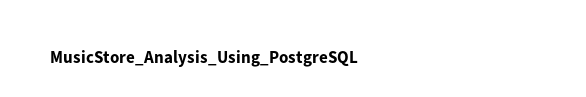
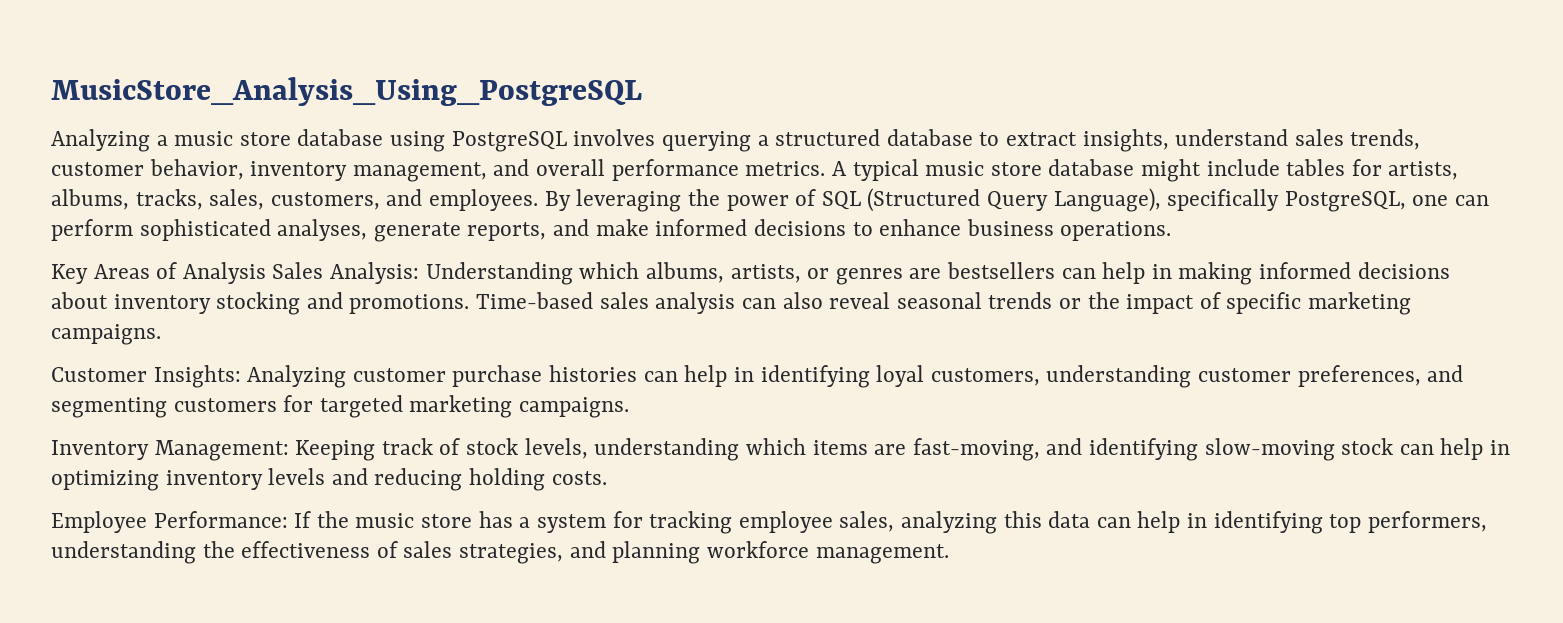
(358, 58) none -> [51,129,1421,152] [51,159,1459,182] [51,188,1490,212] [51,219,1172,242] [51,262,1450,285] [51,292,1412,315] [51,324,161,345] [51,365,1464,388] [51,395,630,418] [51,438,1511,461] [51,468,607,491] [51,511,1487,534] [51,541,949,564] // Analyzing a music store database using PostgreSQL involves querying a structured database to extract insights, understand sales trends, customer behavior, inventory management, and overall performance metrics. A typical music store database might include tables for artists, albums, tracks, sales, customers, and employees. By leveraging the power of SQL (Structured Query Language), specifically PostgreSQL, one can perform sophisticated analyses, generate reports, and make informed decisions to enhance business operations. // Key Areas of Analysis Sales Analysis: Understanding which albums, artists, or genres are bestsellers can help in making informed decisions about inventory stocking and promotions. Time-based sales analysis can also reveal seasonal trends or the impact of specific marketing campaigns. // Customer Insights: Analyzing customer purchase histories can help in identifying loyal customers, understanding customer preferences, and segmenting customers for targeted marketing campaigns. // Inventory Management: Keeping track of stock levels, understanding which items are fast-moving, and identifying slow-moving stock can help in optimizing inventory levels and reducing holding costs. // Employee Performance: If the music store has a system for tracking employee sales, analyzing this data can help in identifying top performers, understanding the effectiveness of sales strategies, and planning workforce management.

